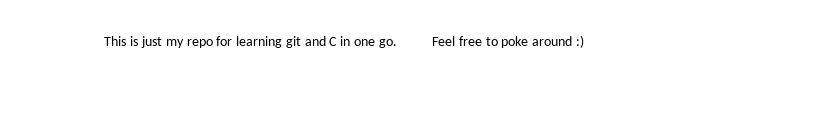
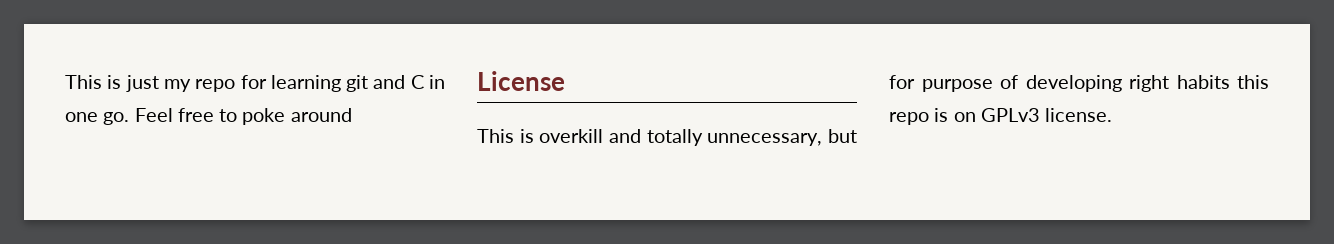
[575,35,584,48] :) -> [477,71,565,91] [477,129,857,146] [889,75,1269,92] [889,108,1113,125] // License // This is overkill and totally unnecessary, but for purpose of developing right habits this repo is on GPLv3 license.

